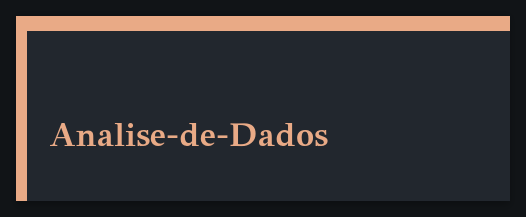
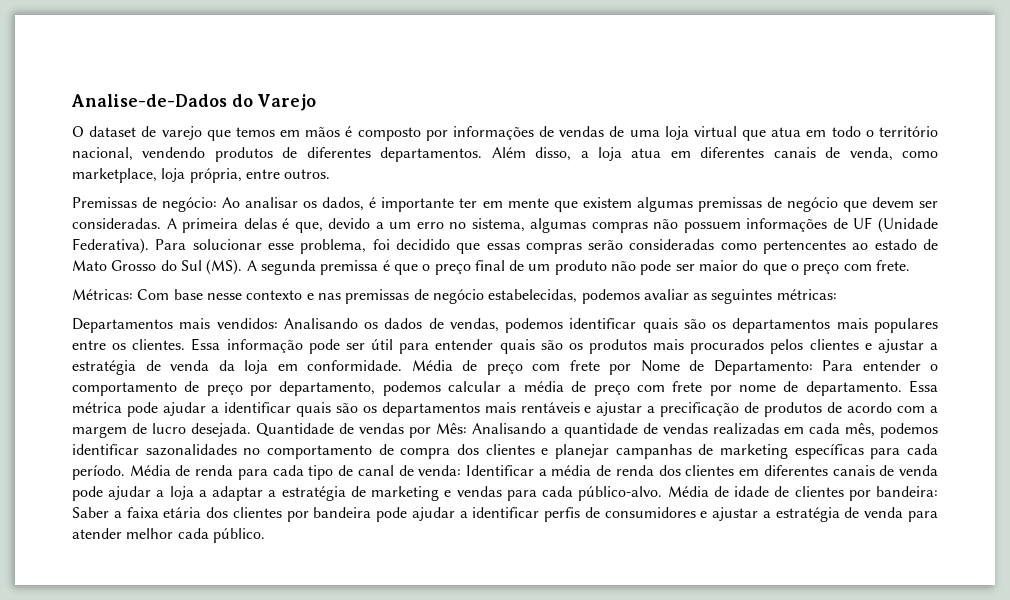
(328, 135) none -> [231,94,317,111] [72,126,938,141] [72,147,938,162] [72,168,331,183] [72,197,938,212] [72,217,938,233] [72,238,938,254] [72,259,911,275] [72,289,837,304] [72,318,938,333] [72,338,938,354] [72,360,938,375] [72,380,939,396] [72,402,939,417] [72,423,938,438] [72,444,938,459] [72,465,939,480] [72,486,938,501] [72,507,939,522] [72,528,265,543] do Varejo // O dataset de varejo que temos em mãos é composto por informações de vendas de uma loja virtual que atua em todo o território nacional, vendendo produtos de diferentes departamentos. Além disso, a loja atua em diferentes canais de venda, como marketplace, loja própria, entre outros. // Premissas de negócio: Ao analisar os dados, é importante ter em mente que existem algumas premissas de negócio que devem ser consideradas. A primeira delas é que, devido a um erro no sistema, algumas compras não possuem informações de UF (Unidade Federativa). Para solucionar esse problema, foi decidido que essas compras serão consideradas como pertencentes ao estado de Mato Grosso do Sul (MS). A segunda premissa é que o preço final de um produto não pode ser maior do que o preço com frete. // Métricas: Com base nesse contexto e nas premissas de negócio estabelecidas, podemos avaliar as seguintes métricas: // Departamentos mais vendidos: Analisando os dados de vendas, podemos identificar quais são os departamentos mais populares entre os clientes. Essa informação pode ser útil para entender quais são os produtos mais procurados pelos clientes e ajustar a estratégia de venda da loja em conformidade. Média de preço com frete por Nome de Departamento: Para entender o comportamento de preço por departamento, podemos calcular a média de preço com frete por nome de departamento. Essa métrica pode ajudar a identificar quais são os departamentos mais rentáveis e ajustar a precificação de produtos de acordo com a margem de lucro desejada. Quantidade de vendas por Mês: Analisando a quantidade de vendas realizadas em cada mês, podemos identificar sazonalidades no comportamento de compra dos clientes e planejar campanhas de marketing específicas para cada período. Média de renda para cada tipo de canal de venda: Identificar a média de renda dos clientes em diferentes canais de venda pode ajudar a loja a adaptar a estratégia de marketing e vendas para cada público-alvo. Média de idade de clientes por bandeira: Saber a faixa etária dos clientes por bandeira pode ajudar a identificar perfis de consumidores e ajustar a estratégia de venda para atender melhor cada público.

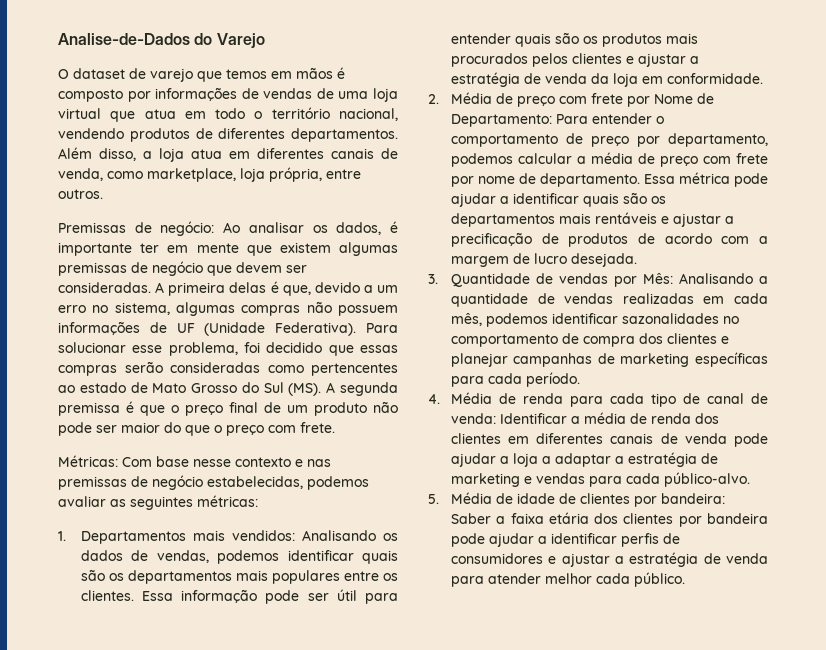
(837, 294) none -> [58,531,66,541] 1.
(402, 365) none -> [428,94,439,104] // 2.
(251, 430) none -> [428,274,438,284] // 3.
(125, 472) none -> [428,394,440,404] // 4.
(663, 493) none -> [428,494,439,504] // 5.

